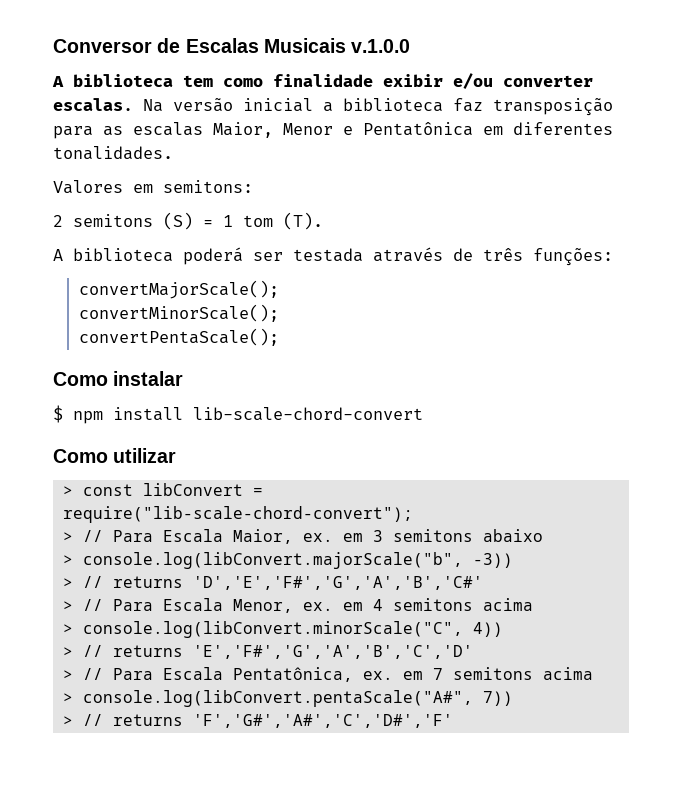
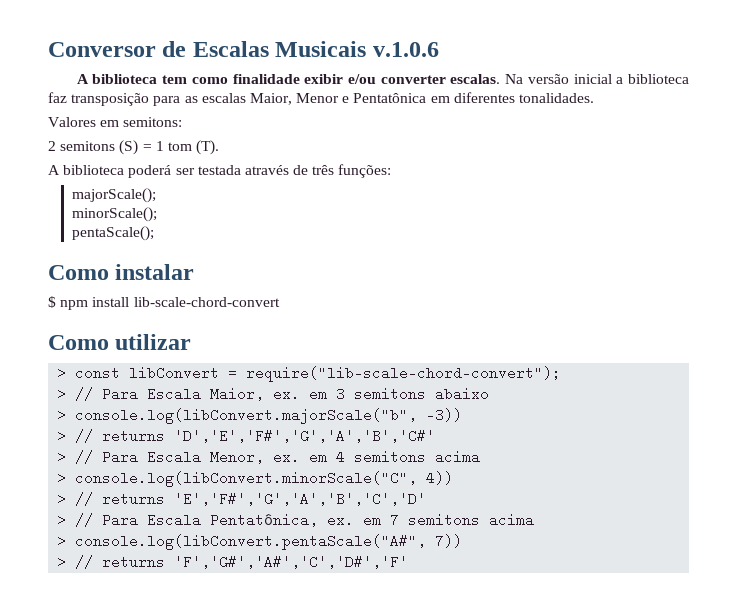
[351,39,411,53] v.1.0.0 -> [372,42,439,57] v.1.0.6
[78,280,279,299] [78,304,279,322] [78,328,279,346] convertMajorScale(); // convertMinorScale(); // convertPentaScale(); -> [72,188,157,203] [72,207,158,222] [72,226,155,241] majorScale(); // minorScale(); // pentaScale();

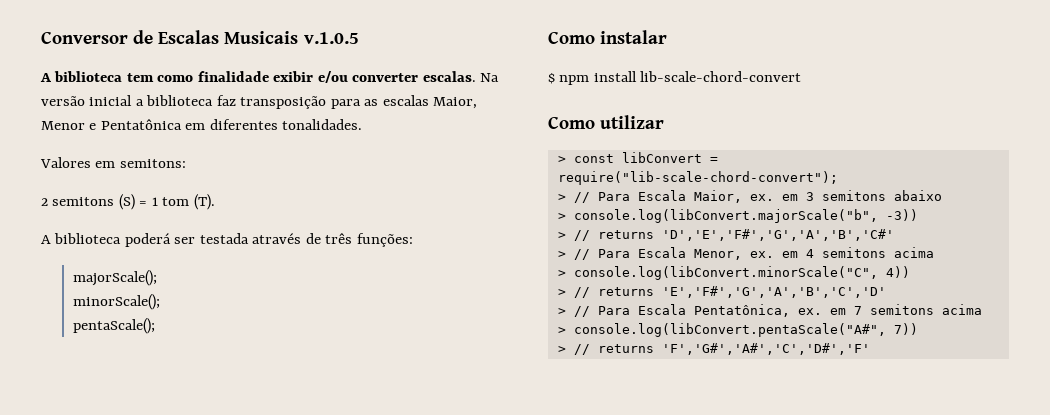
[372,42,439,57] v.1.0.6 -> [303,32,359,44] v.1.0.5

